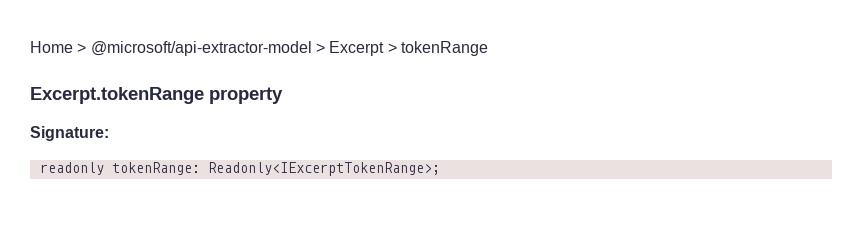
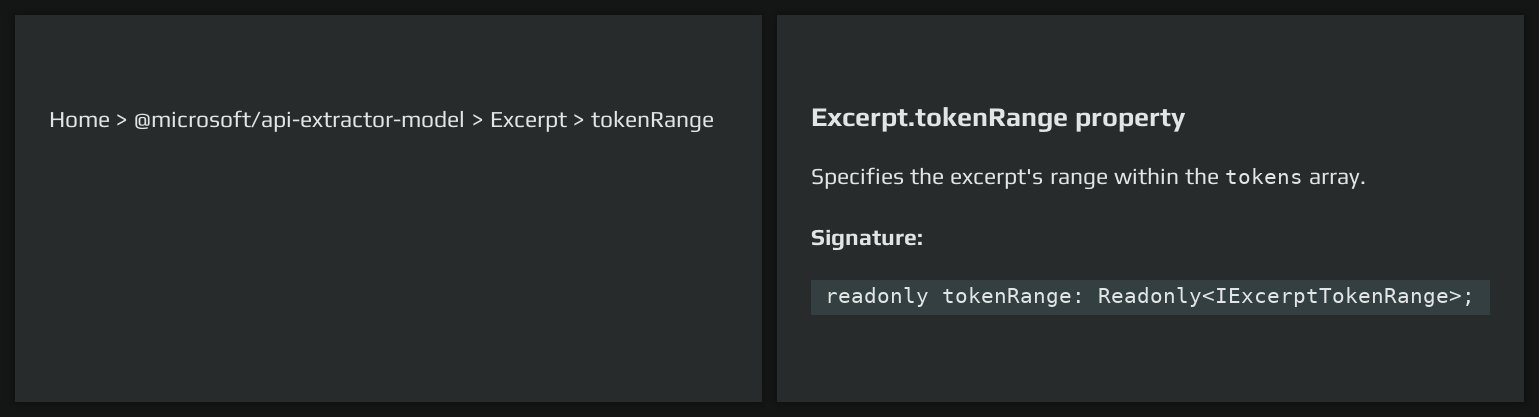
(283, 95) none -> [811,167,1367,190] // Specifies the excerpt's range within the tokens array.

